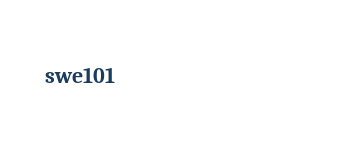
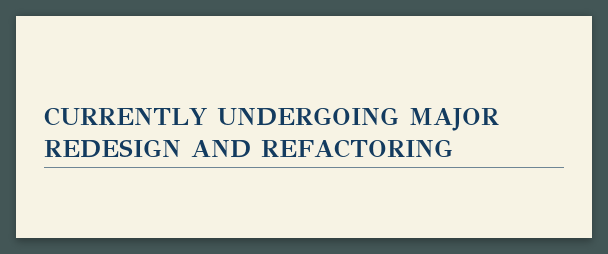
[45,67,115,83] swe101 -> [44,107,499,131] [44,139,453,158] CURRENTLY UNDERGOING MAJOR REDESIGN AND REFACTORING

